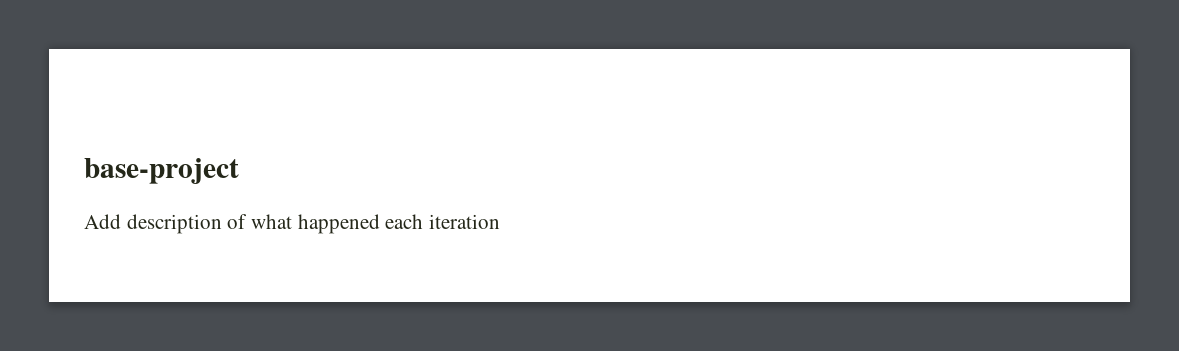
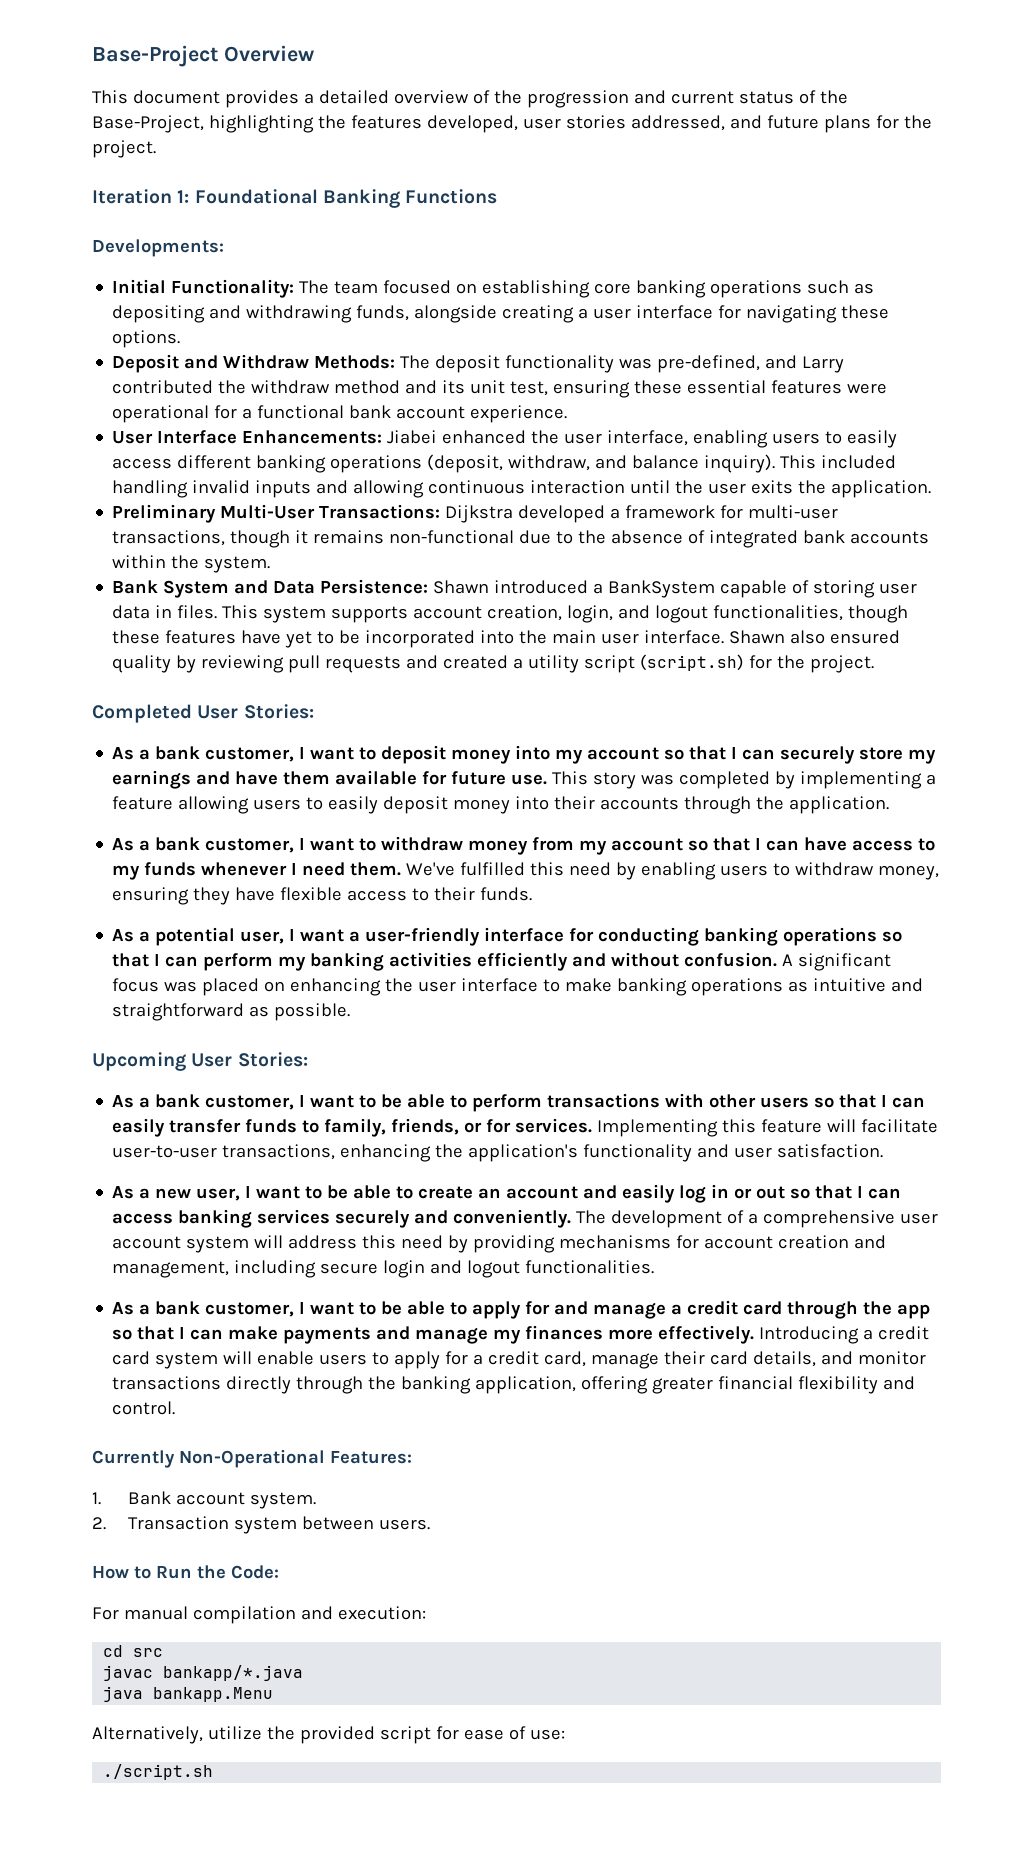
[84,158,239,184] [84,214,501,234] base-project // Add description of what happened each iteration -> [92,45,314,67] [92,90,848,108] [92,115,932,133] [92,140,156,158] [92,189,498,208] [92,239,224,257] [112,279,875,298] [112,305,890,323] [112,330,181,348] [112,354,845,373] [112,380,888,398] [112,405,568,423] [112,430,898,448] [112,454,897,473] [112,480,932,498] [112,504,839,523] [112,530,930,548] [112,555,271,573] [112,579,918,598] [112,605,909,623] [112,630,901,648] [112,654,875,673] [92,704,314,723] [112,745,937,764] [112,770,937,789] [112,796,890,814] [112,836,936,855] [112,862,940,880] [112,887,533,905] [112,927,903,946] [112,952,892,971] [112,978,924,996] [112,1003,351,1021] [92,1052,308,1071] [112,1093,926,1112] [112,1118,939,1137] [112,1144,884,1162] [112,1184,902,1203] [112,1209,939,1228] [112,1235,887,1253] [112,1260,655,1278] [112,1300,931,1319] [112,1325,930,1344] [112,1351,927,1369] [112,1376,916,1394] [112,1401,176,1415] [92,1449,412,1468] [92,1491,316,1509] [92,1516,430,1534] [92,1565,279,1579] [92,1606,426,1624] [103,1645,164,1657] [103,1665,304,1681] [103,1686,274,1702] [92,1726,565,1744] [103,1764,214,1780] Base-Project Overview // This document provides a detailed overview of the progression and current status of the Base-Project, highlighting the features developed, user stories addressed, and future plans for the project. // Iteration 1: Foundational Banking Functions // Developments: // Initial Functionality: The team focused on establishing core banking operations such as depositing and withdrawing funds, alongside creating a user interface for navigating these options. // Deposit and Withdraw Methods: The deposit functionality was pre-defined, and Larry contributed the withdraw method and its unit test, ensuring these essential features were operational for a functional bank account experience. // User Interface Enhancements: Jiabei enhanced the user interface, enabling users to easily access different banking operations (deposit, withdraw, and balance inquiry). This included handling invalid inputs and allowing continuous interaction until the user exits the application. // Preliminary Multi-User Transactions: Dijkstra developed a framework for multi-user transactions, though it remains non-functional due to the absence of integrated bank accounts within the system. // Bank System and Data Persistence: Shawn introduced a BankSystem capable of storing user data in files. This system supports account creation, login, and logout functionalities, though these features have yet to be incorporated into the main user interface. Shawn also ensured quality by reviewing pull requests and created a utility script (script.sh) for the project. // Completed User Stories: // As a bank customer, I want to deposit money into my account so that I can securely store my earnings and have them available for future use. This story was completed by implementing a feature allowing users to easily deposit money into their accounts through the application. // As a bank customer, I want to withdraw money from my account so that I can have access to my funds whenever I need them. We've fulfilled this need by enabling users to withdraw money, ensuring they have flexible access to their funds. // As a potential user, I want a user-friendly interface for conducting banking operations so that I can perform my banking activities efficiently and without confusion. A significant focus was placed on enhancing the user interface to make banking operations as intuitive and straightforward as possible. // Upcoming User Stories: // As a bank customer, I want to be able to perform transactions with other users so that I can easily transfer funds to family, friends, or for services. Implementing this feature will facilitate user-to-user transactions, enhancing the application's functionality and user satisfaction. // As a new user, I want to be able to create an account and easily log in or out so that I can access banking services securely and conveniently. The development of a comprehensive user account system will address this need by providing mechanisms for account creation and management, including secure login and logout functionalities. // As a bank customer, I want to be able to apply for and manage a credit card through the app so that I can make payments and manage my finances more effectively. Introducing a credit card system will enable users to apply for a credit card, manage their card details, and monitor transactions directly through the banking application, offering greater financial flexibility and control. // Currently Non-Operational Features: // 1. Bank account system. // 2. Transaction system between users. // How to Run the Code: // For manual compilation and execution: // cd src // javac bankapp/*.java // java bankapp.Menu // Alternatively, utilize the provided script for ease of use: // ./script.sh

